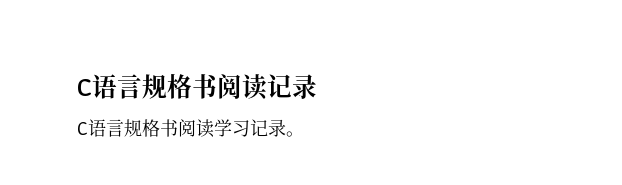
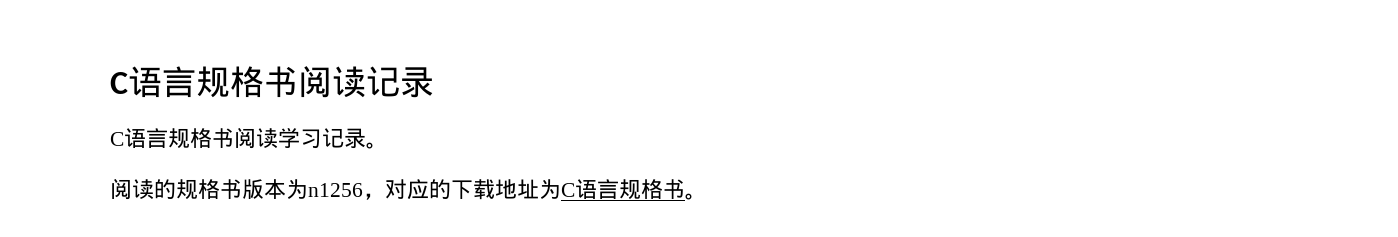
(304, 134) none -> [110,178,707,200] // 阅读的规格书版本为n1256，对应的下载地址为C语言规格书。

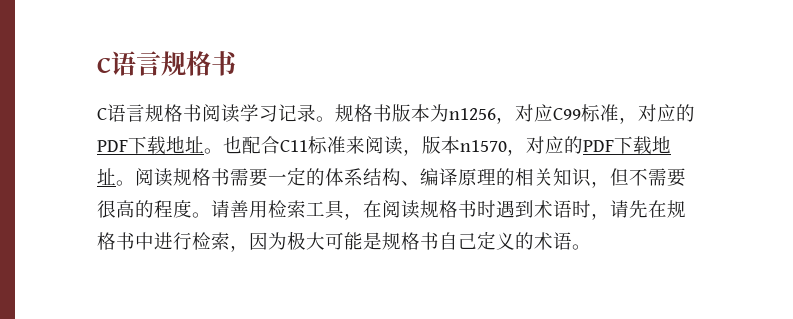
[110,66,434,98] C语言规格书阅读记录 -> [97,50,237,76] C语言规格书
[110,178,176,200] // 阅读的 -> (335, 119) none
[429,179,685,200] 的下载地址为C语言规格书 -> [553,104,695,124] [97,136,671,156] [97,167,686,188] [97,200,686,220] [97,231,572,252] C99标准，对应的PDF下载地址。也配合C11标准来阅读，版本n1570，对应的PDF下载地址。阅读规格书需要一定的体系结构、编译原理的相关知识，但不需要很高的程度。请善用检索工具，在阅读规格书时遇到术语时，请先在规格书中进行检索，因为极大可能是规格书自己定义的术语

